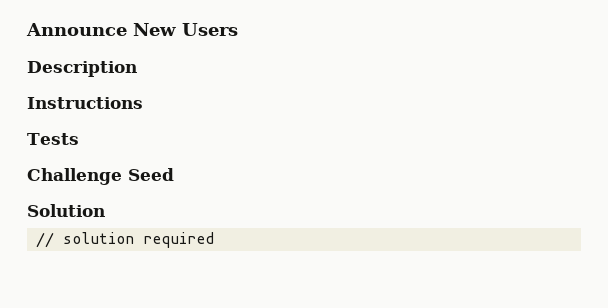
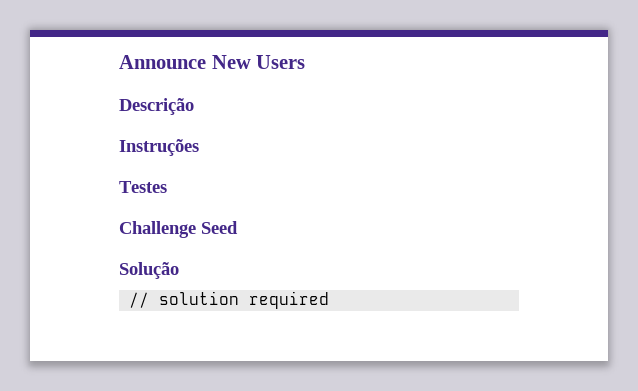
[27,61,137,77] [27,97,143,109] [27,133,79,145] Description // Instructions // Tests -> [119,98,194,115] [119,139,199,156] [119,181,167,193] Descrição // Instruções // Testes
[27,204,105,217] Solution -> [119,262,179,279] Solução

